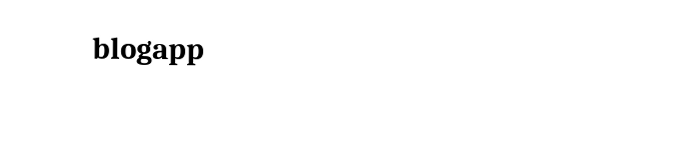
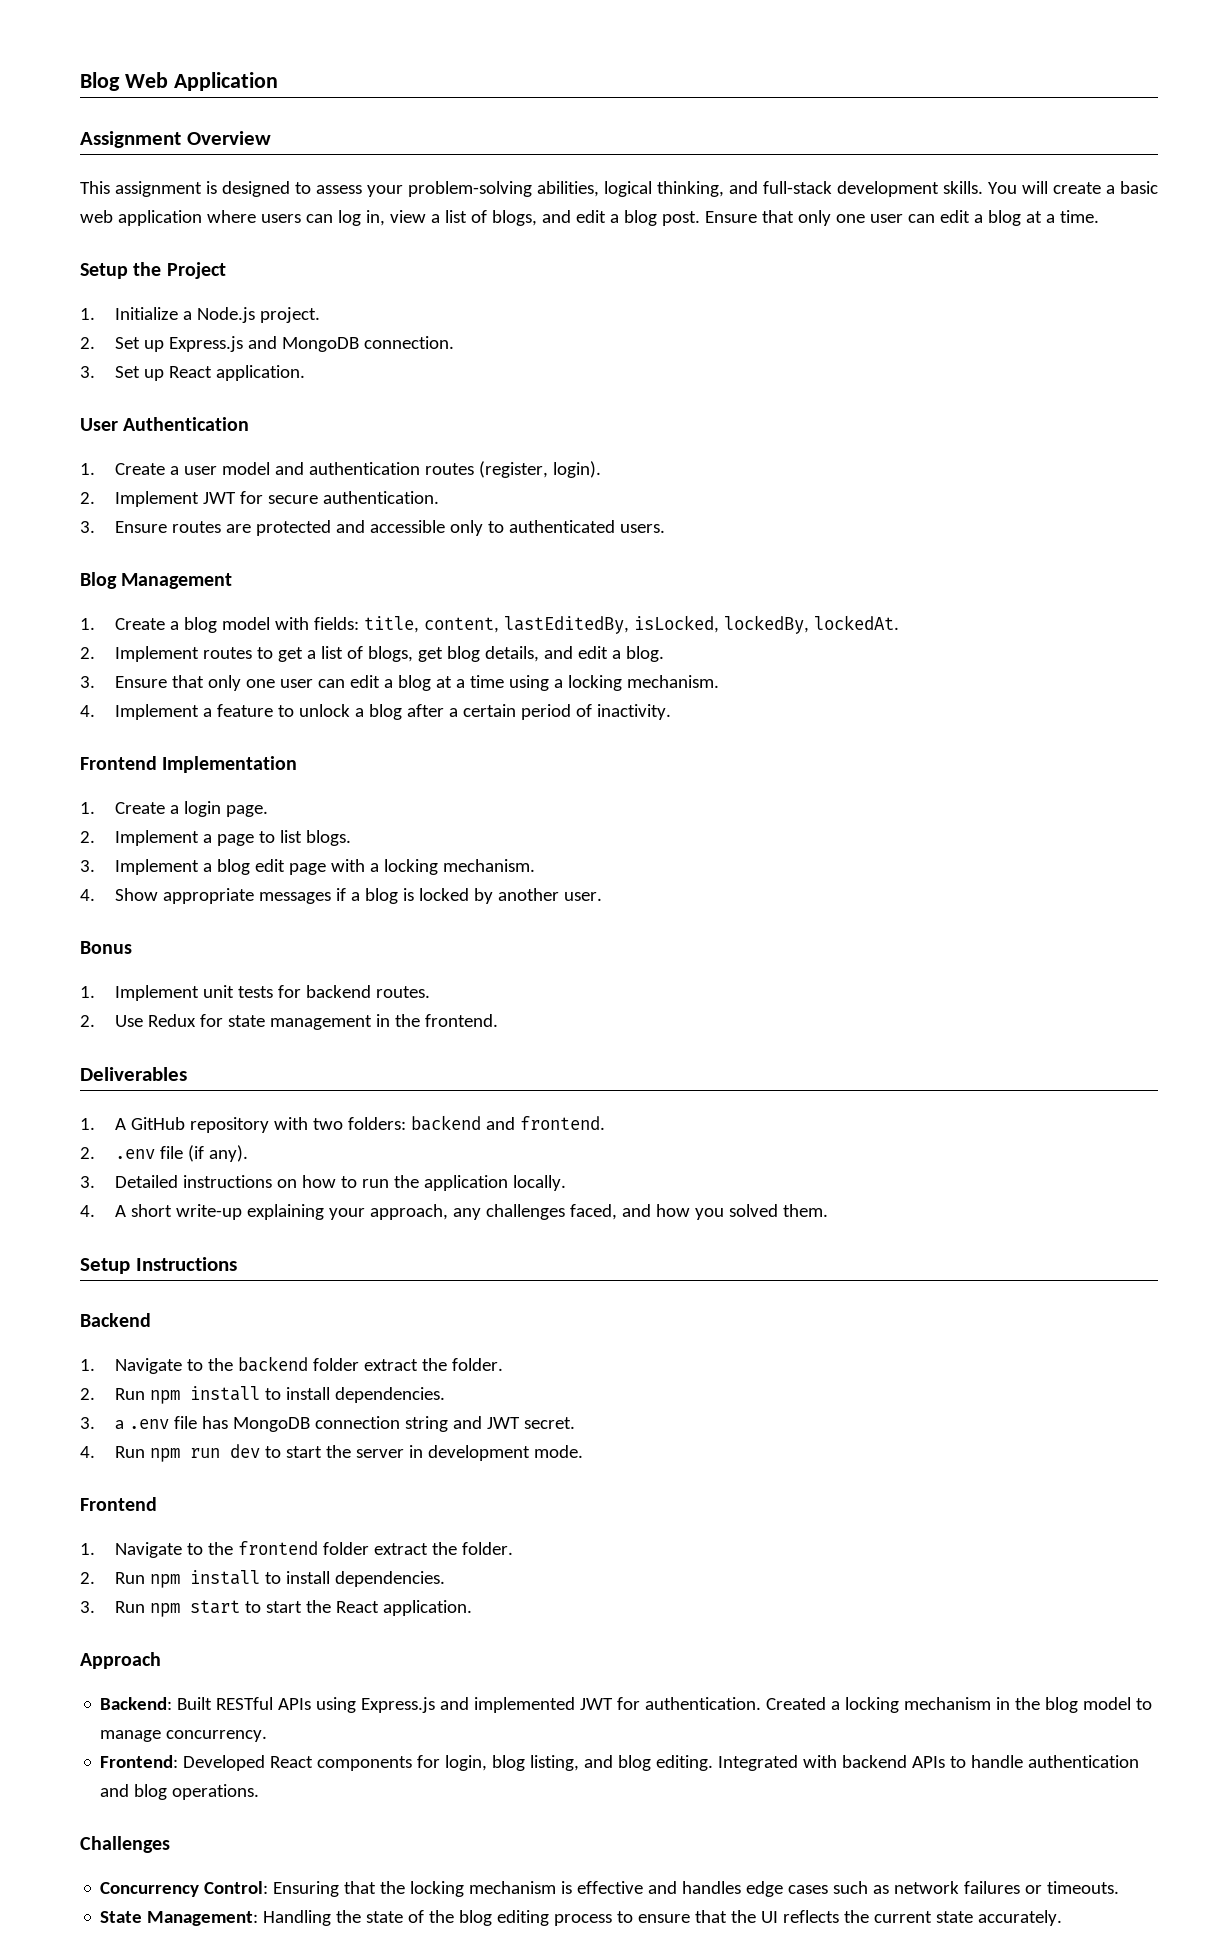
[92,36,205,66] blogapp -> [80,72,278,91] [80,131,271,148] [80,181,1158,197] [80,210,1099,226] [80,262,226,279] [80,307,321,323] [80,336,455,352] [80,365,306,381] [80,417,250,431] [80,461,602,478] [80,491,440,507] [80,520,666,536] [80,572,233,589] [80,615,900,634] [80,646,665,662] [80,675,720,691] [80,704,672,720] [80,756,298,773] [80,801,269,817] [80,830,352,846] [80,859,536,875] [80,888,603,904] [80,941,132,954] [80,985,431,1001] [80,1014,499,1030] [80,1067,187,1081] [80,1115,606,1133] [80,1145,249,1162] [80,1175,567,1191] [80,1204,829,1220] [80,1257,237,1274] [80,1313,151,1327] [80,1356,504,1374] [80,1386,446,1404] [80,1416,576,1432] [80,1444,584,1462] [80,1497,157,1511] [80,1541,514,1558] [80,1570,446,1588] [80,1600,473,1617] [80,1652,161,1669] [100,1697,1153,1713] [100,1730,268,1742] [100,1755,1140,1771] [100,1784,260,1800] [80,1836,170,1853] [100,1881,1120,1897] [100,1910,1063,1926] Blog Web Application // Assignment Overview // This assignment is designed to assess your problem-solving abilities, logical thinking, and full-stack development skills. You will create a basic web application where users can log in, view a list of blogs, and edit a blog post. Ensure that only one user can edit a blog at a time. // Setup the Project // 1. Initialize a Node.js project. // 2. Set up Express.js and MongoDB connection. // 3. Set up React application. // User Authentication // 1. Create a user model and authentication routes (register, login). // 2. Implement JWT for secure authentication. // 3. Ensure routes are protected and accessible only to authenticated users. // Blog Management // 1. Create a blog model with fields: title, content, lastEditedBy, isLocked, lockedBy, lockedAt. // 2. Implement routes to get a list of blogs, get blog details, and edit a blog. // 3. Ensure that only one user can edit a blog at a time using a locking mechanism. // 4. Implement a feature to unlock a blog after a certain period of inactivity. // Frontend Implementation // 1. Create a login page. // 2. Implement a page to list blogs. // 3. Implement a blog edit page with a locking mechanism. // 4. Show appropriate messages if a blog is locked by another user. // Bonus // 1. Implement unit tests for backend routes. // 2. Use Redux for state management in the frontend. // Deliverables // 1. A GitHub repository with two folders: backend and frontend. // 2. .env file (if any). // 3. Detailed instructions on how to run the application locally. // 4. A short write-up explaining your approach, any challenges faced, and how you solved them. // Setup Instructions // Backend // 1. Navigate to the backend folder extract the folder. // 2. Run npm install to install dependencies. // 3. a .env file has MongoDB connection string and JWT secret. // 4. Run npm run dev to start the server in development mode. // Frontend // 1. Navigate to the frontend folder extract the folder. // 2. Run npm install to install dependencies. // 3. Run npm start to start the React application. // Approach // Backend: Built RESTful APIs using Express.js and implemented JWT for authentication. Created a locking mechanism in the blog model to manage concurrency. // Frontend: Developed React components for login, blog listing, and blog editing. Integrated with backend APIs to handle authentication and blog operations. // Challenges // Concurrency Control: Ensuring that the locking mechanism is effective and handles edge cases such as network failures or timeouts. // State Management: Handling the state of the blog editing process to ensure that the UI reflects the current state accurately.

